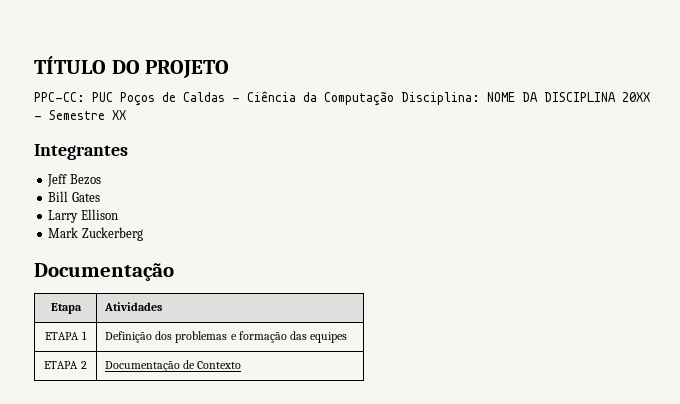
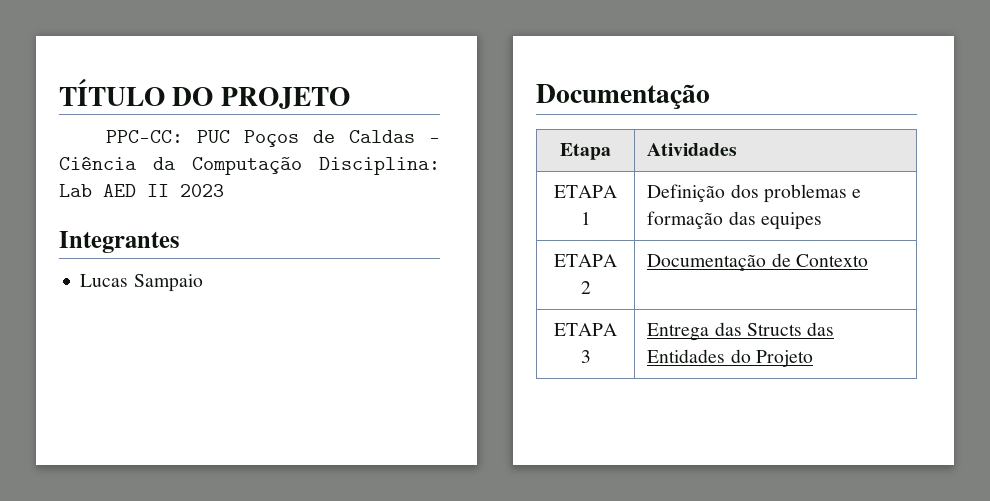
[487,92,650,102] [34,110,126,120] [34,144,128,160] [47,174,101,187] [48,191,100,202] [48,209,118,223] [48,227,143,241] NOME DA DISCIPLINA 20XX - Semestre XX // Integrantes // Jeff Bezos // Bill Gates // Larry Ellison // Mark Zuckerberg -> [59,184,224,197] [59,231,180,253] [80,274,203,292] Lab AED II 2023 // Integrantes // Lucas Sampaio
(242, 365) none -> [554,323,617,336] [580,350,591,363] [647,322,835,341] [647,349,813,367] // ETAPA 3 | Entrega das Structs das Entidades do Projeto

